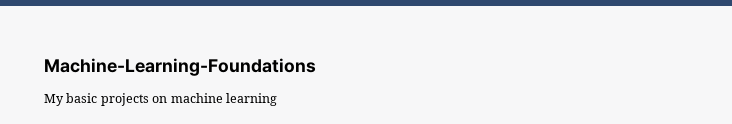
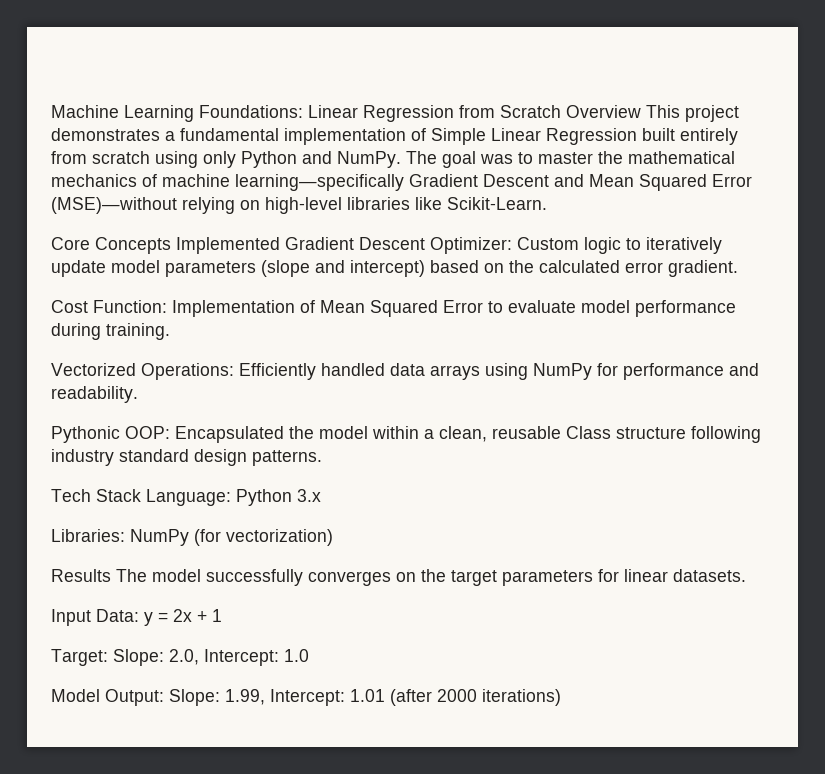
[44,58,316,76] [44,93,277,106] Machine-Learning-Foundations // My basic projects on machine learning -> [51,105,739,122] [51,128,738,145] [51,151,735,168] [51,174,752,191] [51,197,547,214] [51,237,722,254] [51,260,738,277] [51,300,736,317] [51,323,170,340] [51,363,759,380] [51,386,138,403] [51,426,761,443] [51,449,322,466] [51,489,321,506] [51,529,333,546] [51,569,746,586] [51,609,222,626] [51,649,309,666] [51,689,561,706] Machine Learning Foundations: Linear Regression from Scratch Overview This project demonstrates a fundamental implementation of Simple Linear Regression built entirely from scratch using only Python and NumPy. The goal was to master the mathematical mechanics of machine learning—specifically Gradient Descent and Mean Squared Error (MSE)—without relying on high-level libraries like Scikit-Learn. // Core Concepts Implemented Gradient Descent Optimizer: Custom logic to iteratively update model parameters (slope and intercept) based on the calculated error gradient. // Cost Function: Implementation of Mean Squared Error to evaluate model performance during training. // Vectorized Operations: Efficiently handled data arrays using NumPy for performance and readability. // Pythonic OOP: Encapsulated the model within a clean, reusable Class structure following industry standard design patterns. // Tech Stack Language: Python 3.x // Libraries: NumPy (for vectorization) // Results The model successfully converges on the target parameters for linear datasets. // Input Data: y = 2x + 1 // Target: Slope: 2.0, Intercept: 1.0 // Model Output: Slope: 1.99, Intercept: 1.01 (after 2000 iterations)

